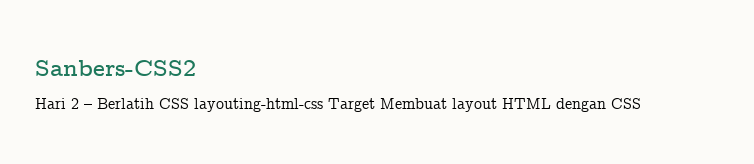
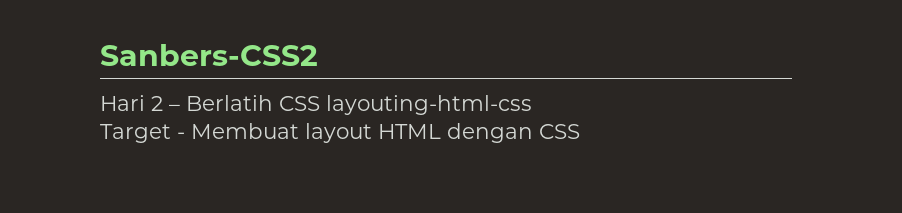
[328,98,375,112] Target -> [100,124,185,143] // Target -

